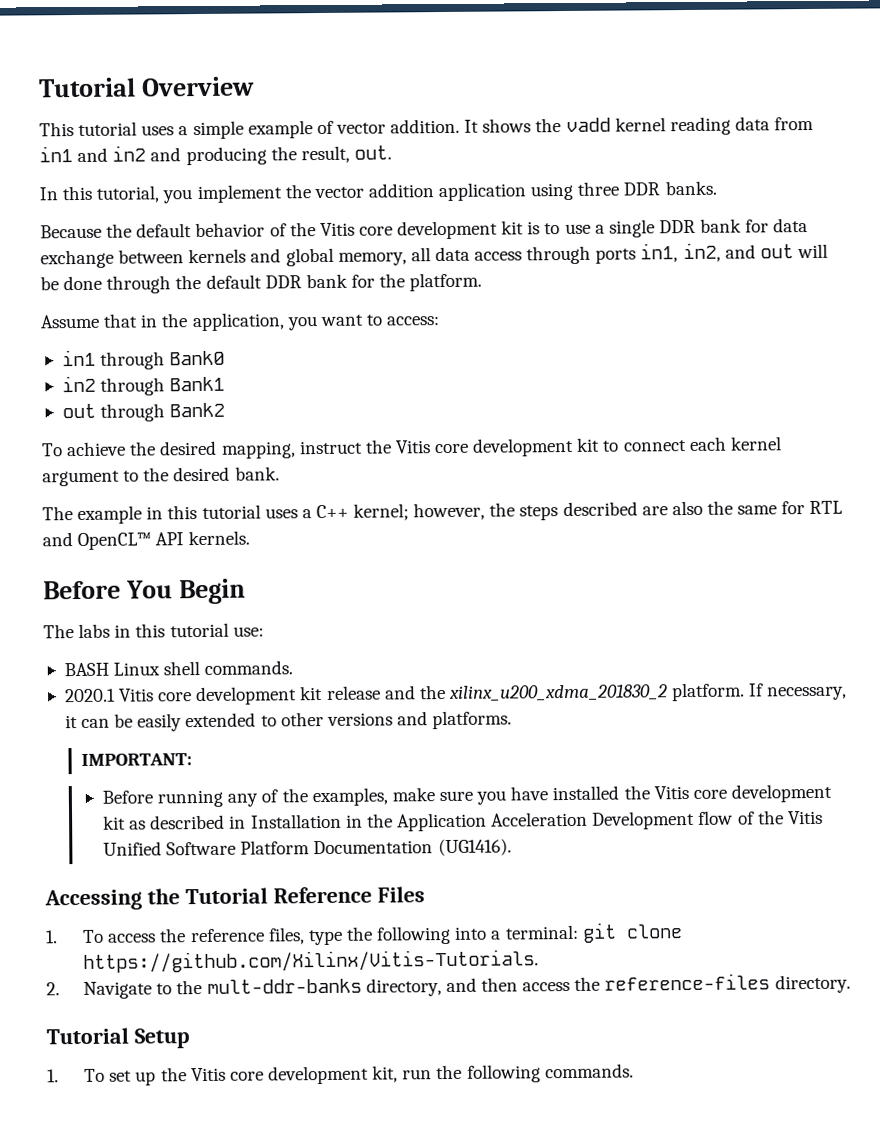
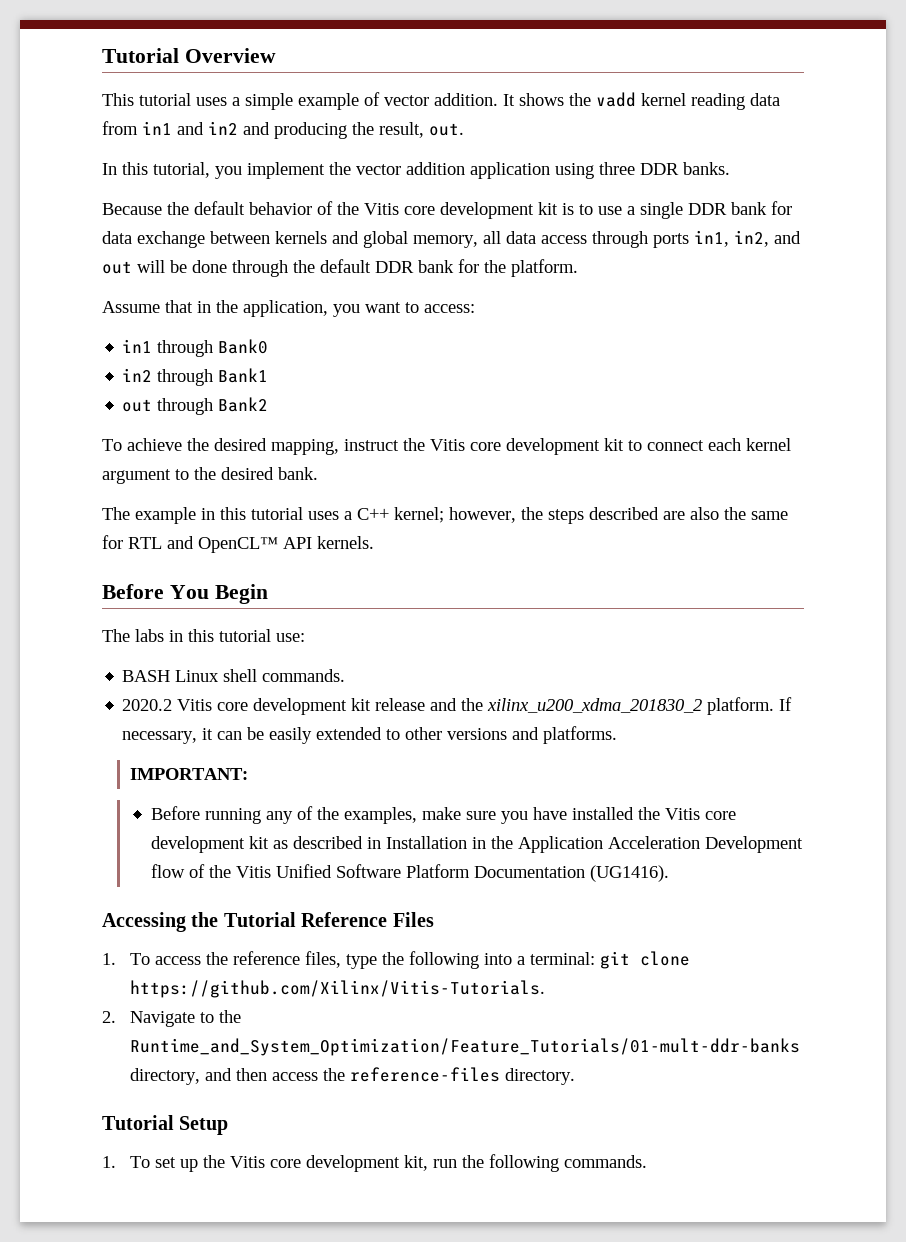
[64,688,116,703] 2020.1 -> [122,699,173,711] 2020.2
[206,978,362,994] mult-ddr-banks -> [130,1038,801,1056] Runtime_and_System_Optimization/Feature_Tutorials/01-mult-ddr-banks

